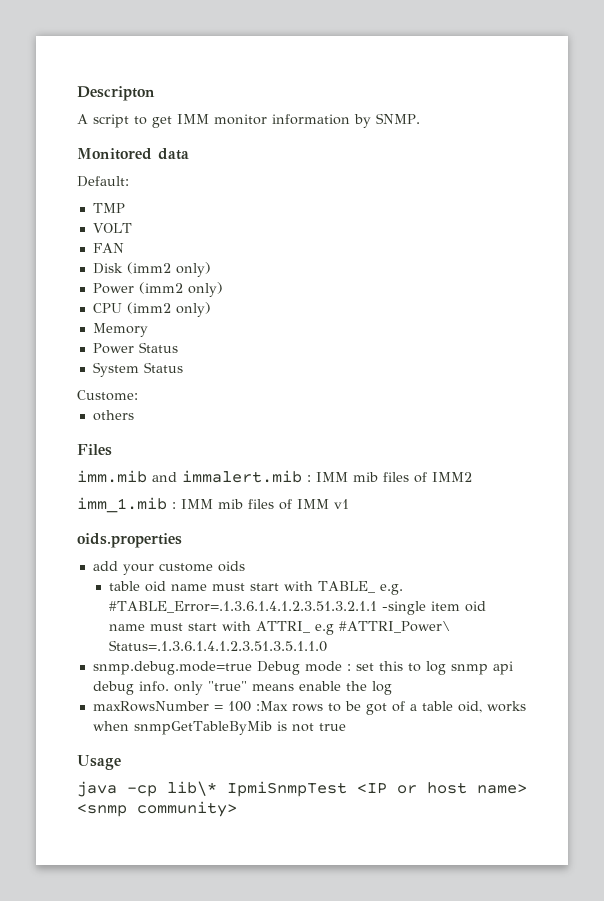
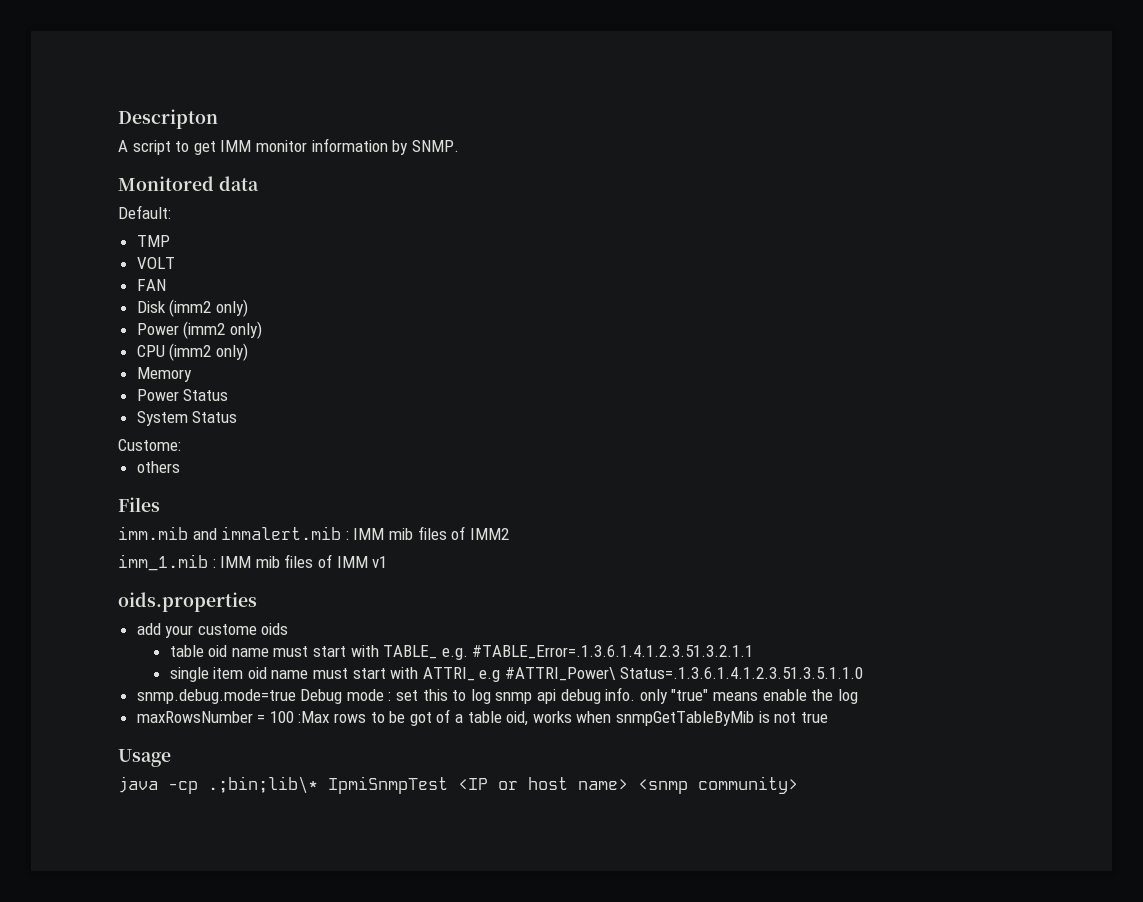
[382,601,427,615] -single -> [169,667,209,682] // single
[167,781,217,796] lib\* -> [208,776,318,794] .;bin;lib\*

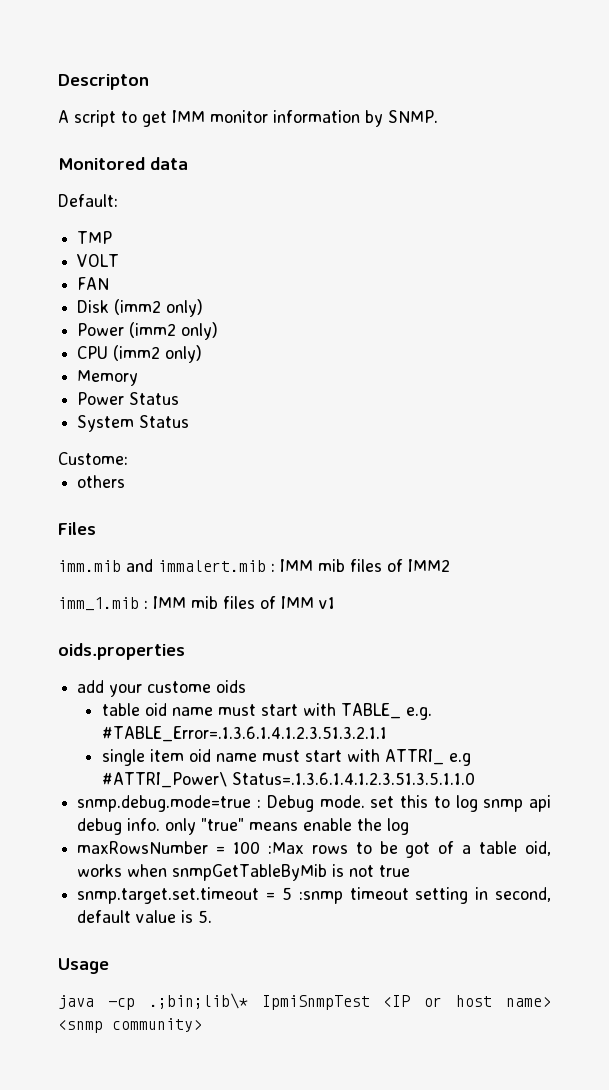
[300,689,392,704] Debug mode : -> [257,795,365,812] : Debug mode.
(828, 717) none -> [77,887,551,904] [77,910,213,923] // snmp.target.set.timeout = 5 :snmp timeout setting in second, default value is 5.

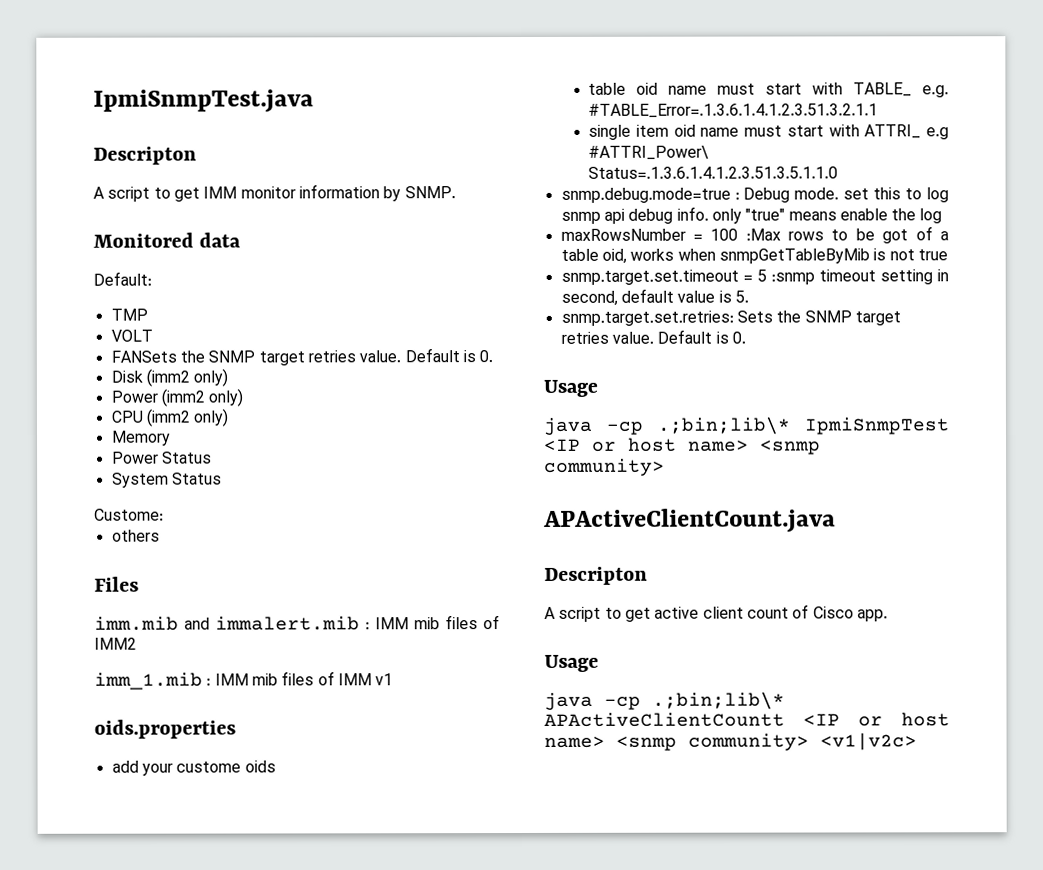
(58, 82) none -> [93,89,314,113] IpmiSnmpTest.java //
[77,277,110,290] FAN -> [110,348,494,366] FANSets the SNMP target retries value. Default is 0.
(213, 916) none -> [560,310,901,326] [560,329,746,344] // snmp.target.set.retries: Sets the SNMP target retries value. Default is 0.
(202, 1025) none -> [543,508,836,533] [544,566,648,585] [544,604,888,622] [544,654,599,672] [544,691,785,710] [544,712,950,727] [544,732,917,751] // APActiveClientCount.java // Descripton // A script to get active client count of Cisco app. // Usage // java -cp .;bin;lib\* APActiveClientCountt <IP or host name> <snmp community> <v1|v2c>

